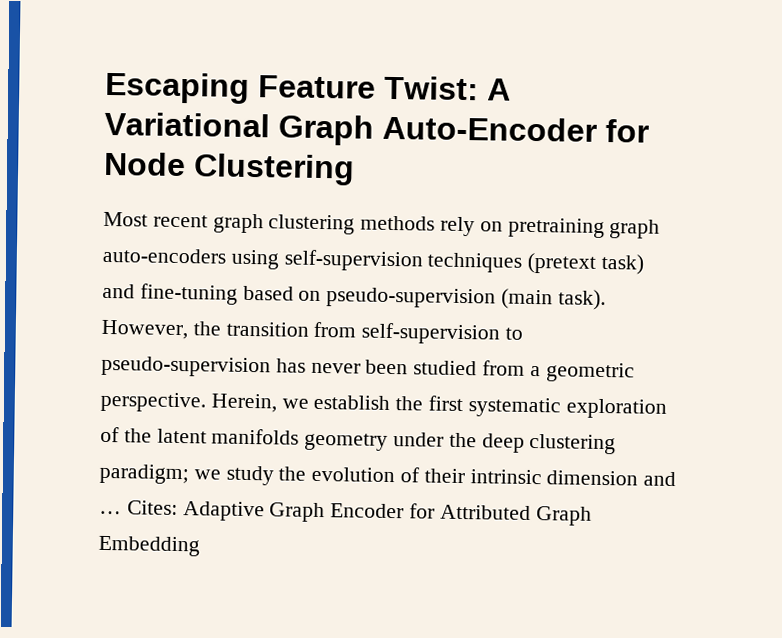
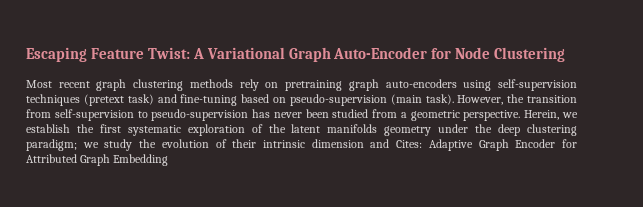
[99,510,122,515] … -> (390, 143) none

